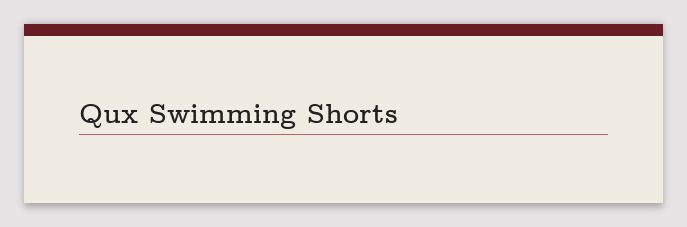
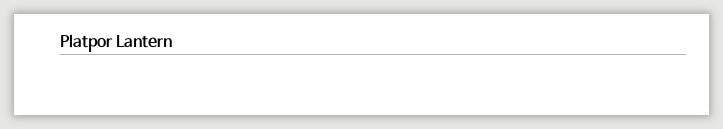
[79,104,398,129] Qux Swimming Shorts -> [60,34,173,52] Platpor Lantern

